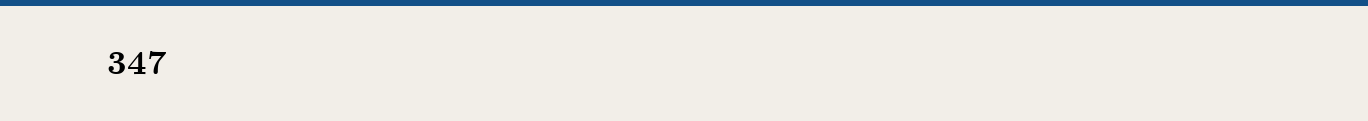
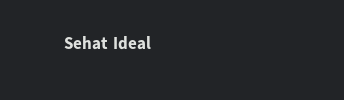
[107,51,167,75] 347 -> [64,36,151,50] Sehat Ideal

